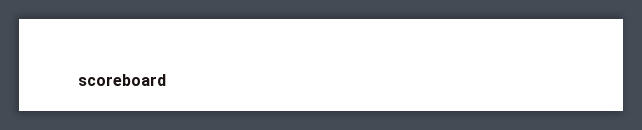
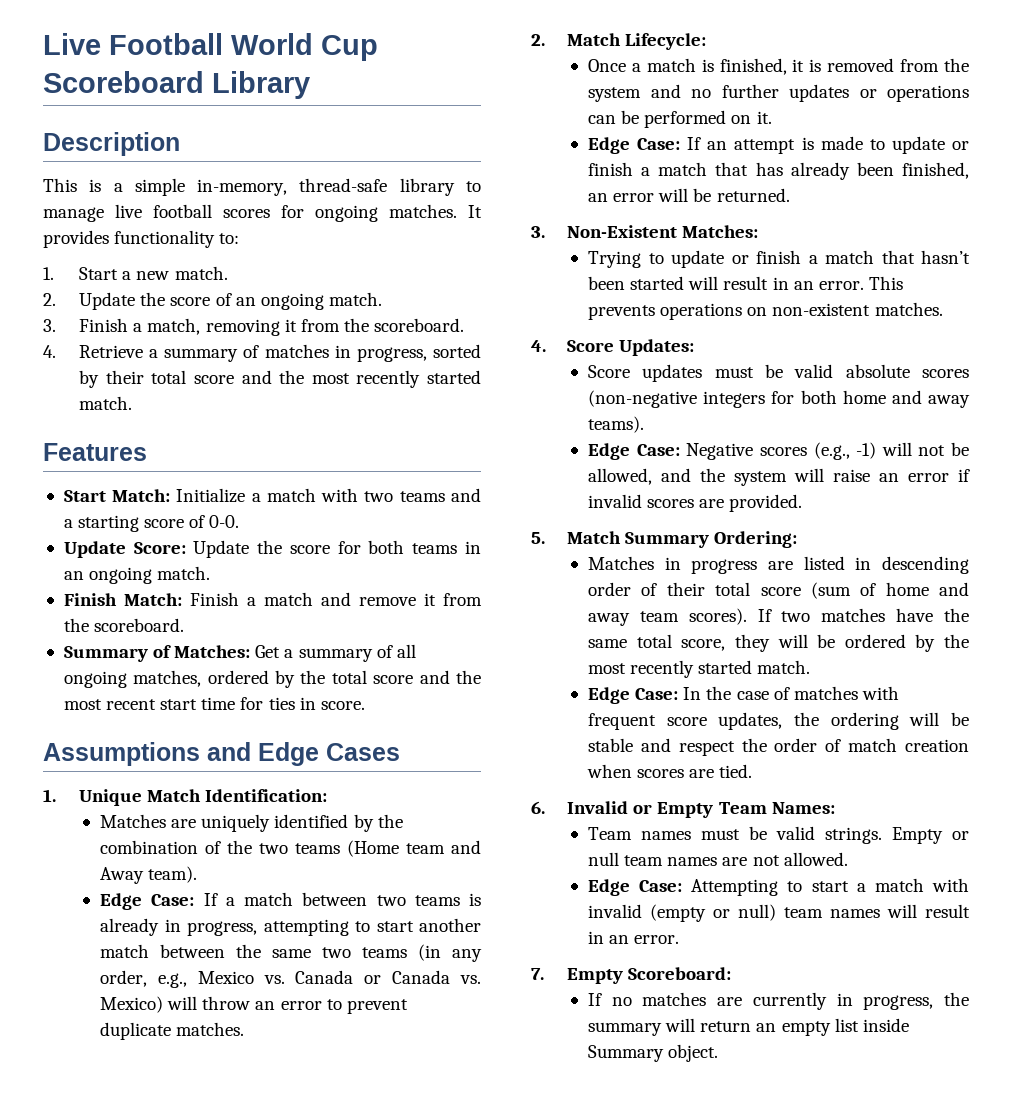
[78,74,166,86] scoreboard -> [43,33,378,61] [43,71,310,99] [43,132,180,156] [43,178,481,196] [43,204,482,222] [43,230,240,248] [43,266,228,280] [43,292,382,310] [43,318,465,336] [43,344,481,362] [79,370,481,388] [79,396,133,410] [43,443,147,461] [63,488,481,503] [63,515,240,532] [63,540,481,558] [63,566,211,584] [63,592,482,606] [63,618,185,632] [63,644,416,662] [63,670,481,688] [63,697,365,710] [43,742,400,766] [43,789,328,806] [100,814,403,832] [100,840,481,857] [100,866,198,884] [100,892,481,910] [100,918,481,936] [100,944,482,962] [100,970,481,988] [100,996,408,1014] [100,1022,245,1040] [531,33,707,50] [588,58,969,75] [588,84,969,102] [588,110,772,128] [588,136,970,154] [588,162,969,180] [588,188,790,202] [531,225,759,238] [588,250,970,268] [588,276,903,290] [588,302,943,320] [531,339,695,356] [588,364,969,382] [588,390,970,408] [588,416,645,433] [588,442,969,460] [588,468,970,486] [588,494,803,512] [531,531,798,548] [588,556,969,574] [588,582,969,599] [588,608,969,626] [588,634,969,652] [588,660,811,678] [588,686,899,704] [588,712,969,730] [588,738,969,756] [587,764,753,778] [531,801,835,818] [588,826,969,844] [588,852,848,866] [588,878,969,896] [588,904,970,922] [588,931,680,944] [531,967,732,984] [588,992,969,1010] [588,1018,909,1036] [588,1044,719,1062] Live Football World Cup Scoreboard Library // Description // This is a simple in-memory, thread-safe library to manage live football scores for ongoing matches. It provides functionality to: // 1. Start a new match. // 2. Update the score of an ongoing match. // 3. Finish a match, removing it from the scoreboard. // 4. Retrieve a summary of matches in progress, sorted by their total score and the most recently started match. // Features // Start Match: Initialize a match with two teams and a starting score of 0-0. // Update Score: Update the score for both teams in an ongoing match. // Finish Match: Finish a match and remove it from the scoreboard. // Summary of Matches: Get a summary of all ongoing matches, ordered by the total score and the most recent start time for ties in score. // Assumptions and Edge Cases // 1. Unique Match Identification: // Matches are uniquely identified by the combination of the two teams (Home team and Away team). // Edge Case: If a match between two teams is already in progress, attempting to start another match between the same two teams (in any order, e.g., Mexico vs. Canada or Canada vs. Mexico) will throw an error to prevent duplicate matches. // 2. Match Lifecycle: // Once a match is finished, it is removed from the system and no further updates or operations can be performed on it. // Edge Case: If an attempt is made to update or finish a match that has already been finished, an error will be returned. // 3. Non-Existent Matches: // Trying to update or finish a match that hasn’t been started will result in an error. This prevents operations on non-existent matches. // 4. Score Updates: // Score updates must be valid absolute scores (non-negative integers for both home and away teams). // Edge Case: Negative scores (e.g., -1) will not be allowed, and the system will raise an error if invalid scores are provided. // 5. Match Summary Ordering: // Matches in progress are listed in descending order of their total score (sum of home and away team scores). If two matches have the same total score, they will be ordered by the most recently started match. // Edge Case: In the case of matches with frequent score updates, the ordering will be stable and respect the order of match creation when scores are tied. // 6. Invalid or Empty Team Names: // Team names must be valid strings. Empty or null team names are not allowed. // Edge Case: Attempting to start a match with invalid (empty or null) team names will result in an error. // 7. Empty Scoreboard: // If no matches are currently in progress, the summary will return an empty list inside Summary object.

